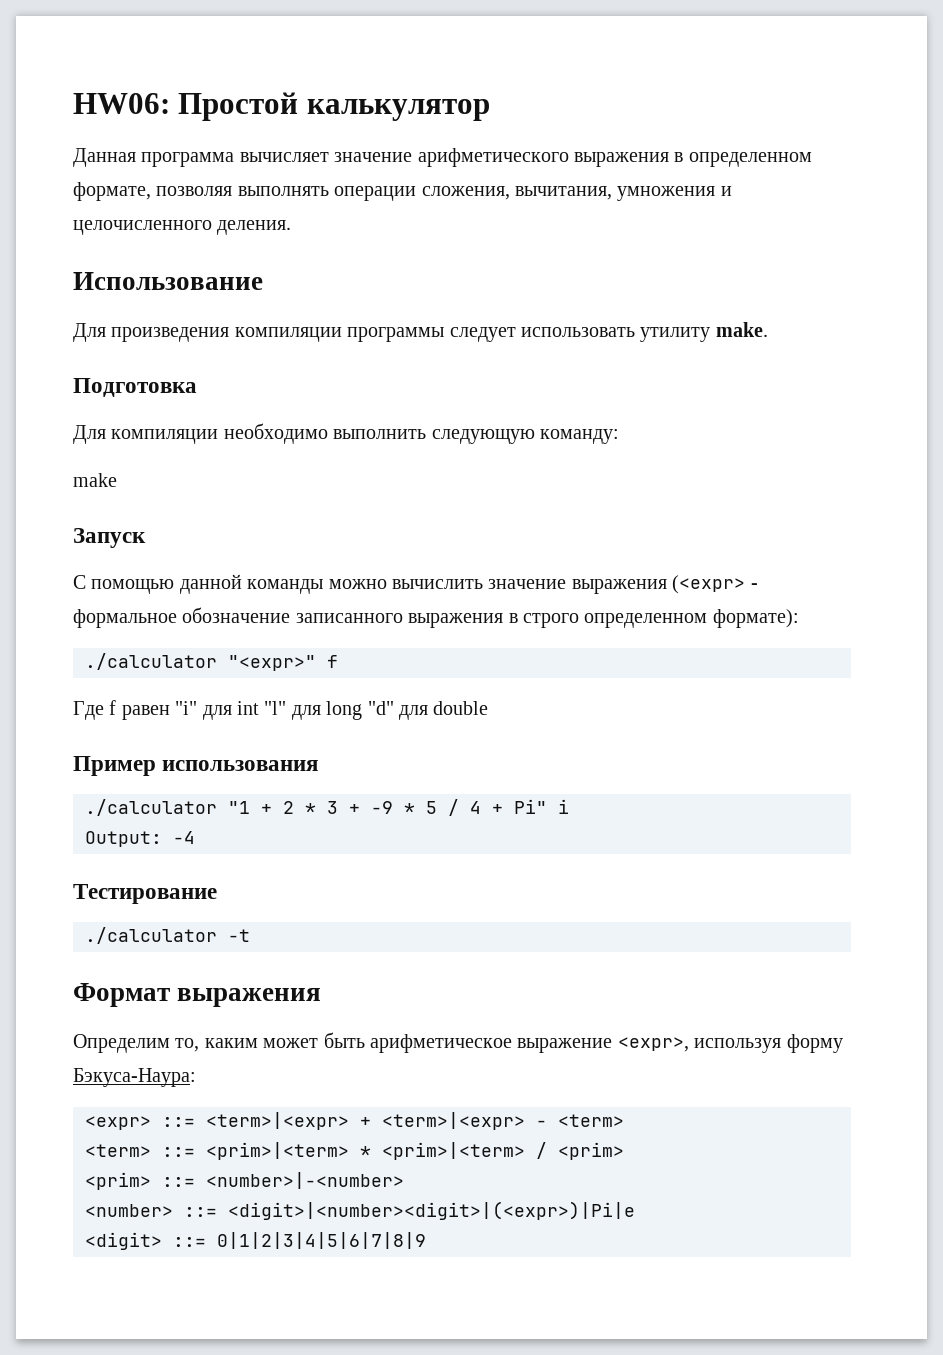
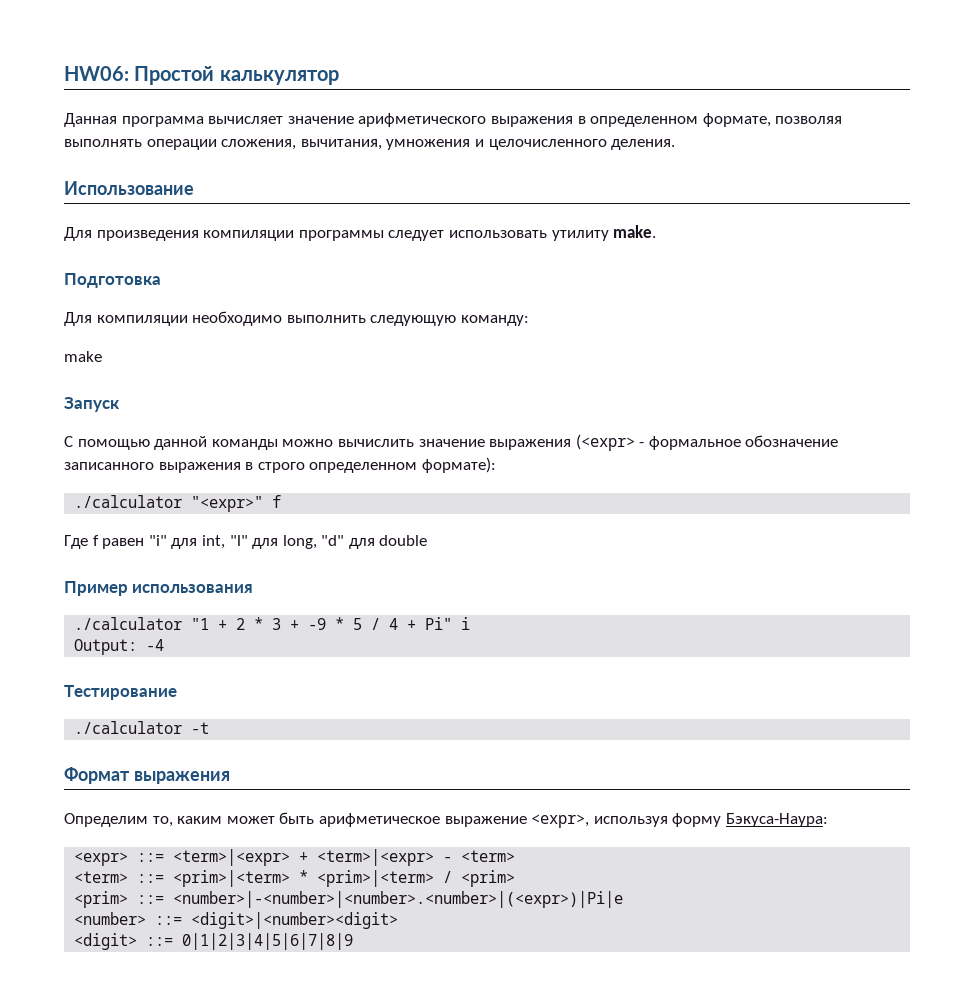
[237,701,259,715] int -> [201,535,225,549] int,
[326,701,363,720] long -> [282,535,317,549] long,
[206,1172,404,1189] <number>|-<number> -> [173,891,624,908] <number>|-<number>|<number>.<number>|(<expr>)|Pi|e
[228,1201,635,1220] <digit>|<number><digit>|(<expr>)|Pi|e -> [191,912,399,929] <digit>|<number><digit>

